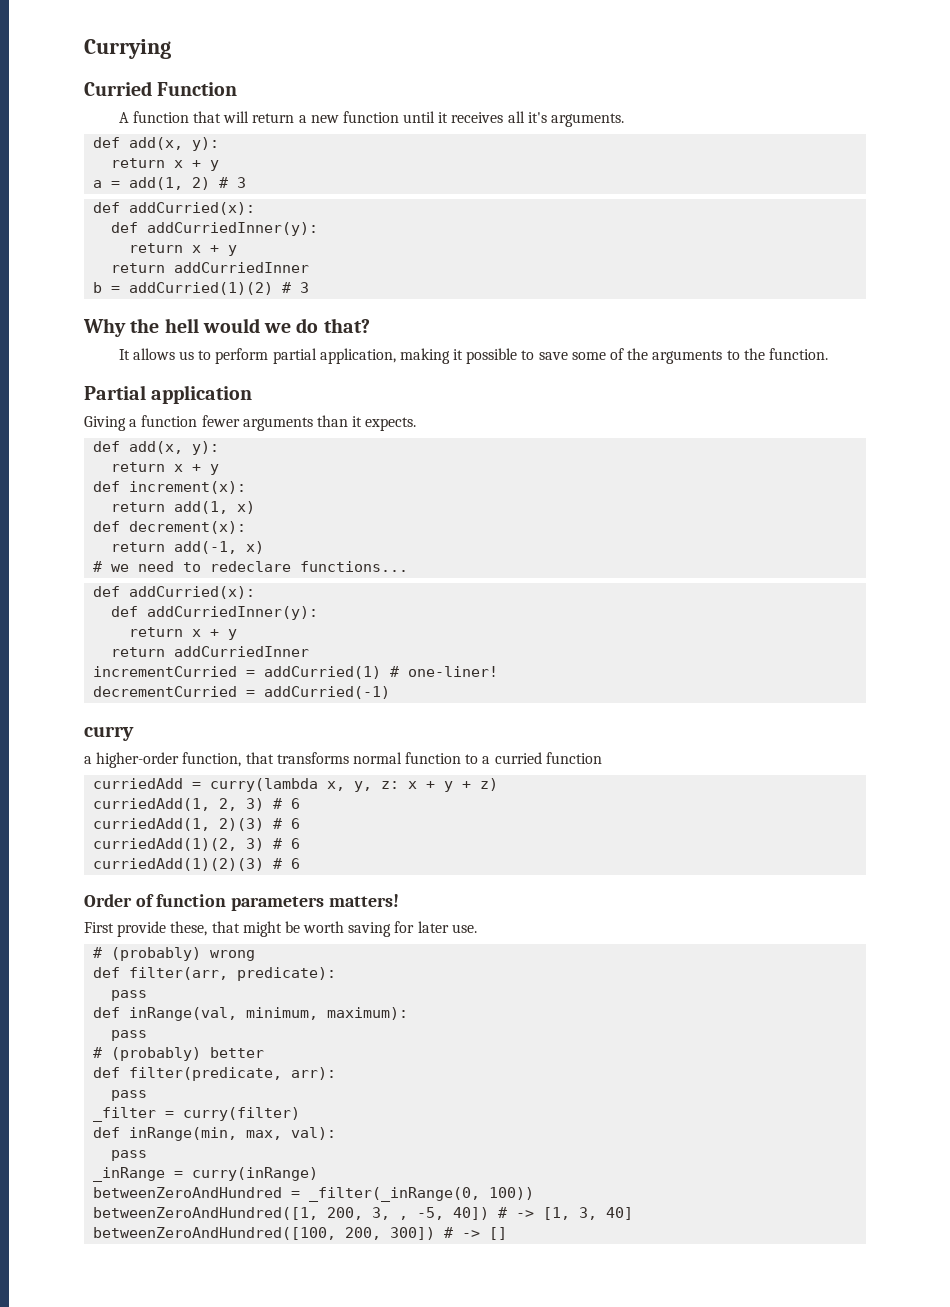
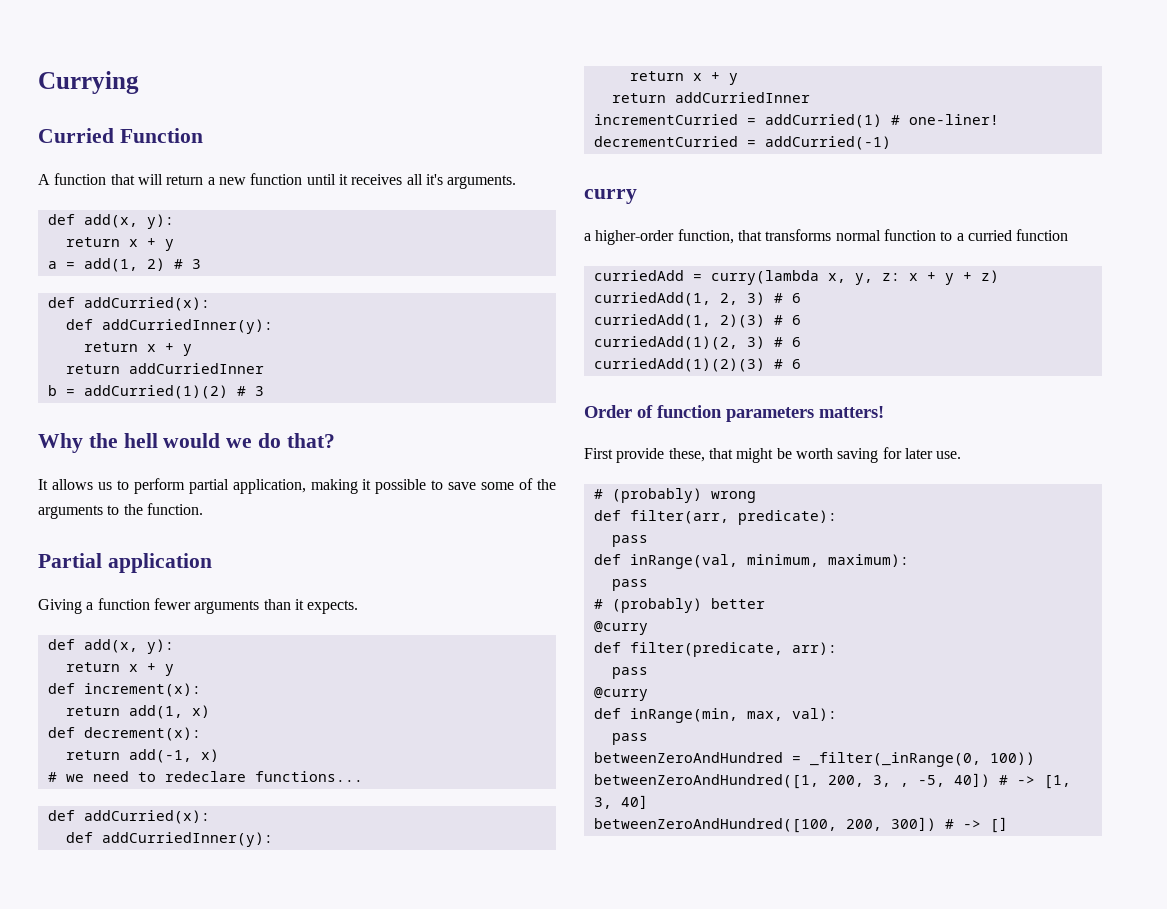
(265, 1052) none -> [593,621,648,635] // @curry
[93,1107,301,1122] _filter = curry(filter) -> [593,687,648,701] @curry
[93,1167,319,1182] // _inRange = curry(inRange) -> (648, 739) none

